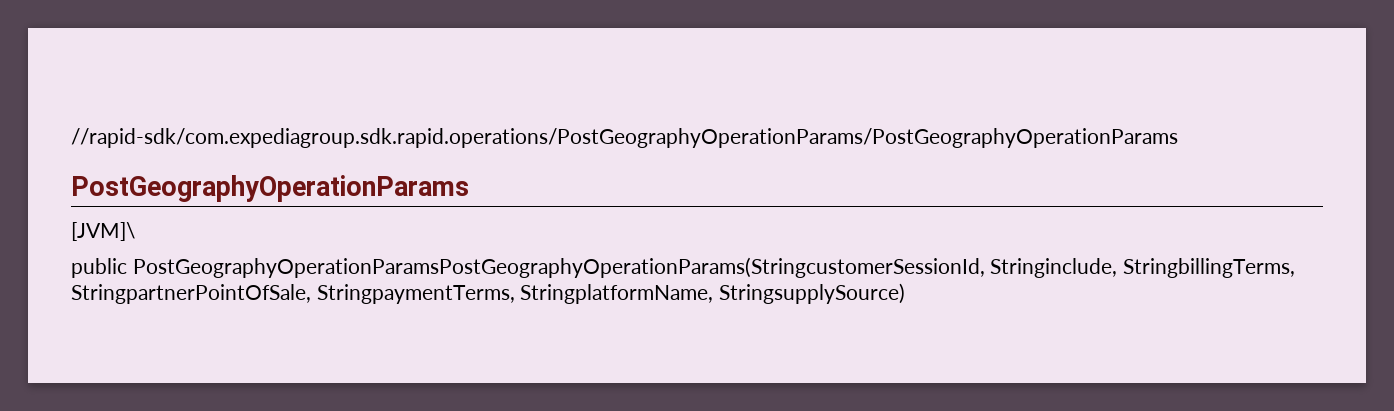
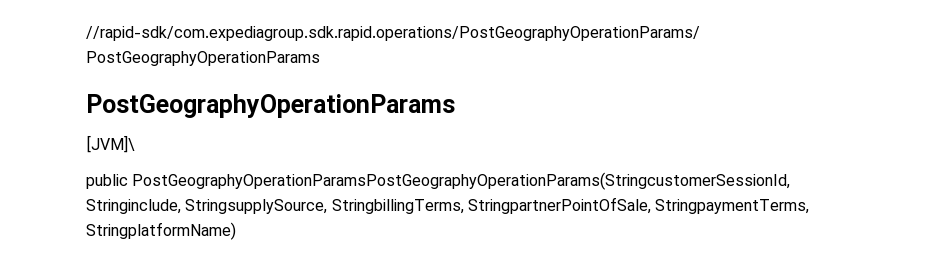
(1118, 268) none -> [185,199,328,214] StringsupplySource,
[520,283,906,304] StringplatformName, StringsupplySource) -> [86,222,236,240] StringplatformName)

